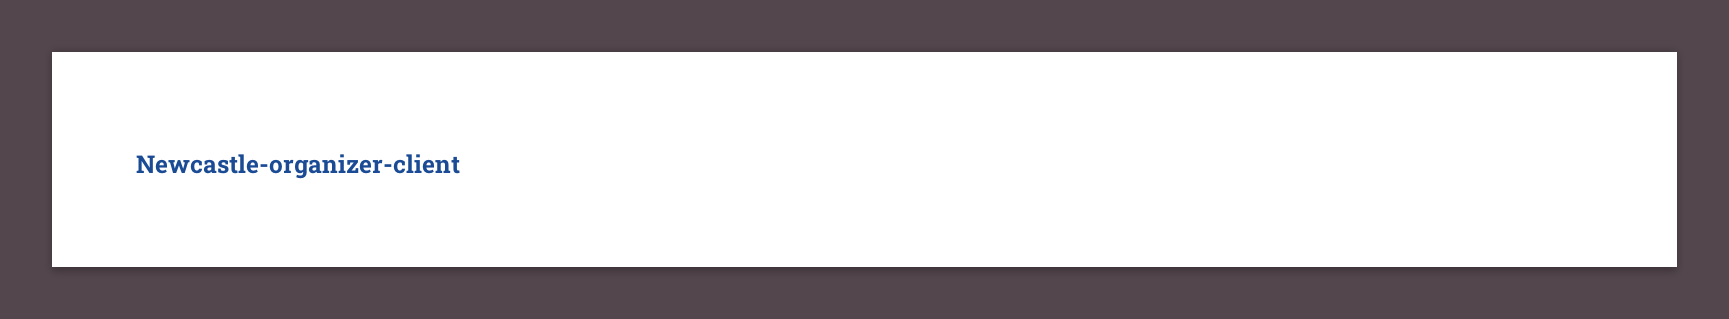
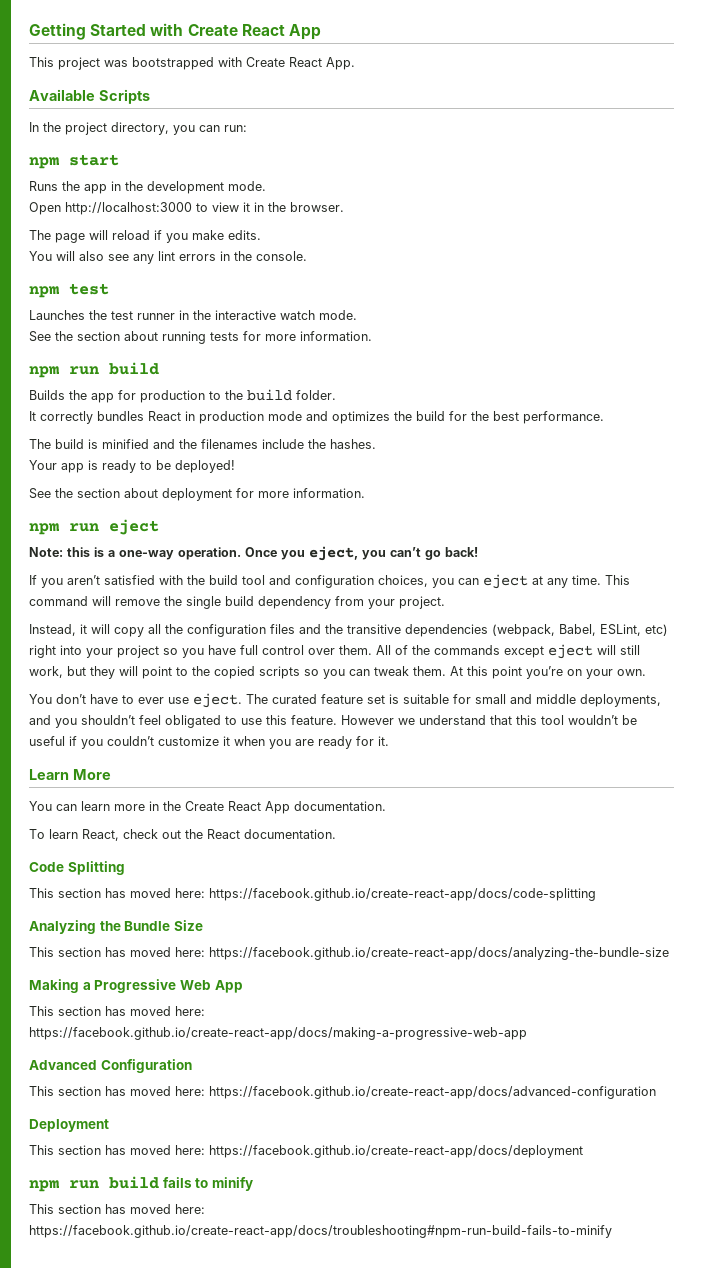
[136,154,460,179] Newcastle-organizer-client -> [29,23,321,40] [29,57,355,70] [29,89,150,104] [29,122,247,135] [29,154,119,169] [29,181,266,194] [29,202,344,215] [29,230,261,243] [29,251,307,264] [29,283,109,298] [29,310,357,320] [29,331,372,344] [29,362,159,378] [29,389,336,403] [29,411,604,424] [29,439,376,449] [29,460,235,473] [29,488,365,501] [29,519,159,535] [29,546,478,561] [29,574,630,589] [29,596,445,609] [29,624,668,637] [29,644,640,659] [29,666,646,679] [29,693,661,708] [29,715,637,728] [29,736,389,749] [29,769,111,780] [29,801,386,814] [29,829,336,841] [29,861,125,875] [29,888,596,901] [29,920,203,934] [29,947,669,960] [29,979,243,993] [29,1006,205,1016] [29,1027,527,1040] [29,1059,192,1073] [29,1086,656,1099] [29,1119,109,1132] [29,1145,583,1158] [29,1176,253,1192] [29,1204,205,1214] [29,1225,612,1238] Getting Started with Create React App // This project was bootstrapped with Create React App. // Available Scripts // In the project directory, you can run: // npm start // Runs the app in the development mode. // Open http://localhost:3000 to view it in the browser. // The page will reload if you make edits. // You will also see any lint errors in the console. // npm test // Launches the test runner in the interactive watch mode. // See the section about running tests for more information. // npm run build // Builds the app for production to the build folder. // It correctly bundles React in production mode and optimizes the build for the best performance. // The build is minified and the filenames include the hashes. // Your app is ready to be deployed! // See the section about deployment for more information. // npm run eject // Note: this is a one-way operation. Once you eject, you can’t go back! // If you aren’t satisfied with the build tool and configuration choices, you can eject at any time. This command will remove the single build dependency from your project. // Instead, it will copy all the configuration files and the transitive dependencies (webpack, Babel, ESLint, etc) right into your project so you have full control over them. All of the commands except eject will still work, but they will point to the copied scripts so you can tweak them. At this point you’re on your own. // You don’t have to ever use eject. The curated feature set is suitable for small and middle deployments, and you shouldn’t feel obligated to use this feature. However we understand that this tool wouldn’t be useful if you couldn’t customize it when you are ready for it. // Learn More // You can learn more in the Create React App documentation. // To learn React, check out the React documentation. // Code Splitting // This section has moved here: https://facebook.github.io/create-react-app/docs/code-splitting // Analyzing the Bundle Size // This section has moved here: https://facebook.github.io/create-react-app/docs/analyzing-the-bundle-size // Making a Progressive Web App // This section has moved here: https://facebook.github.io/create-react-app/docs/making-a-progressive-web-app // Advanced Configuration // This section has moved here: https://facebook.github.io/create-react-app/docs/advanced-configuration // Deployment // This section has moved here: https://facebook.github.io/create-react-app/docs/deployment // npm run build fails to minify // This section has moved here: https://facebook.github.io/create-react-app/docs/troubleshooting#npm-run-build-fails-to-minify

